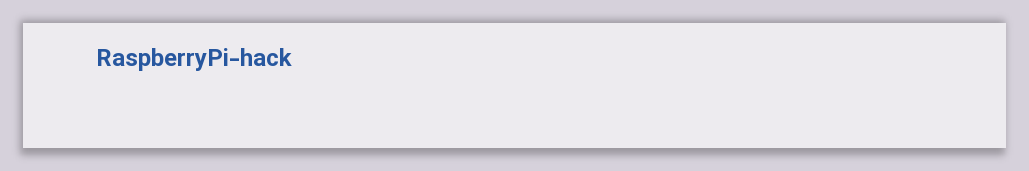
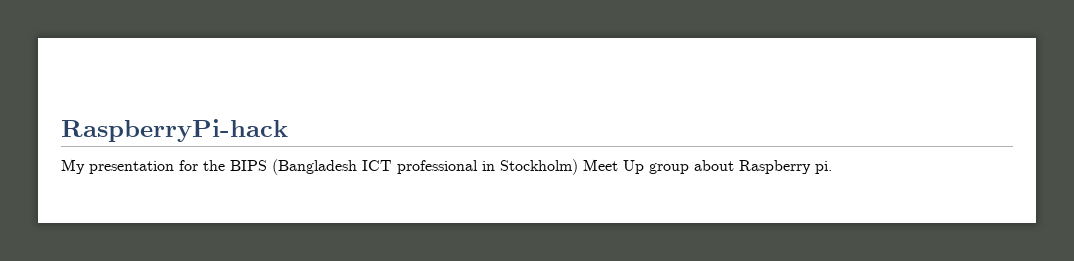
(292, 59) none -> [61,159,832,175] // My presentation for the BIPS (Bangladesh ICT professional in Stockholm) Meet Up group about Raspberry pi.

